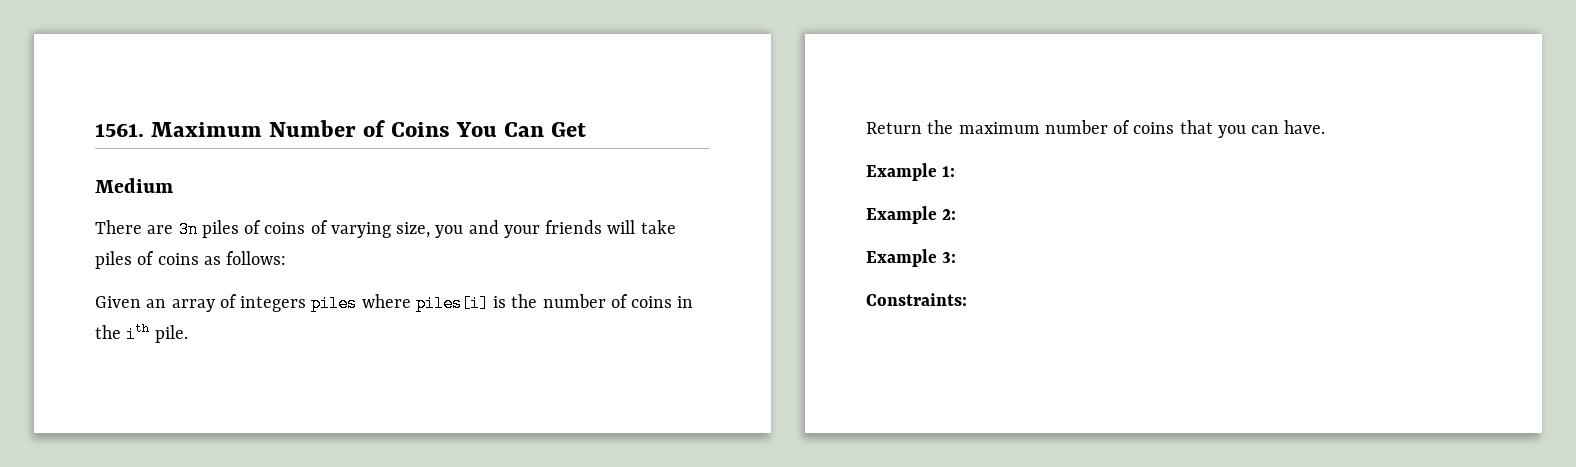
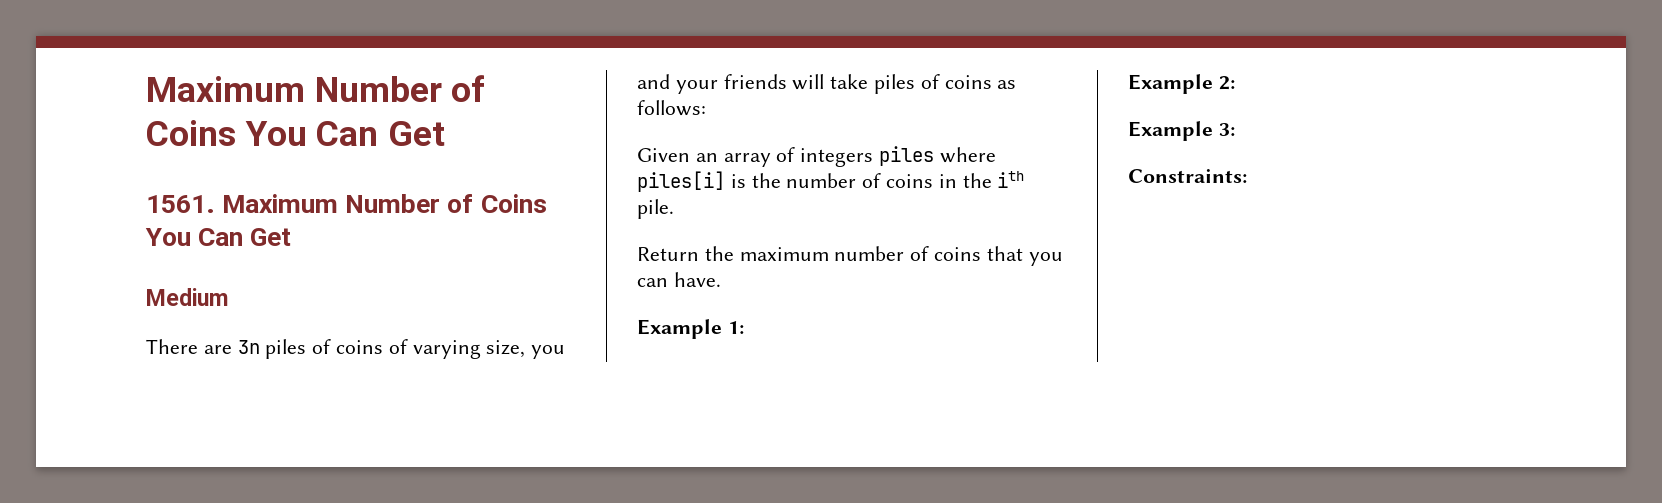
(95, 130) none -> [146,75,486,102] [146,120,445,146] Maximum Number of Coins You Can Get //

